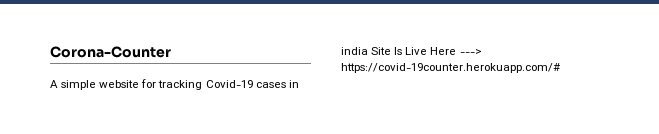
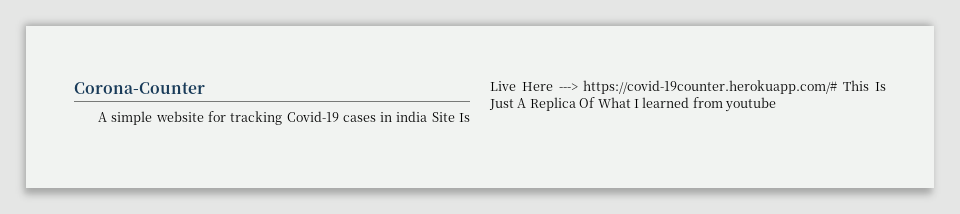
(560, 68) none -> [843,80,886,91] [489,97,776,112] This Is Just A Replica Of What I learned from youtube

